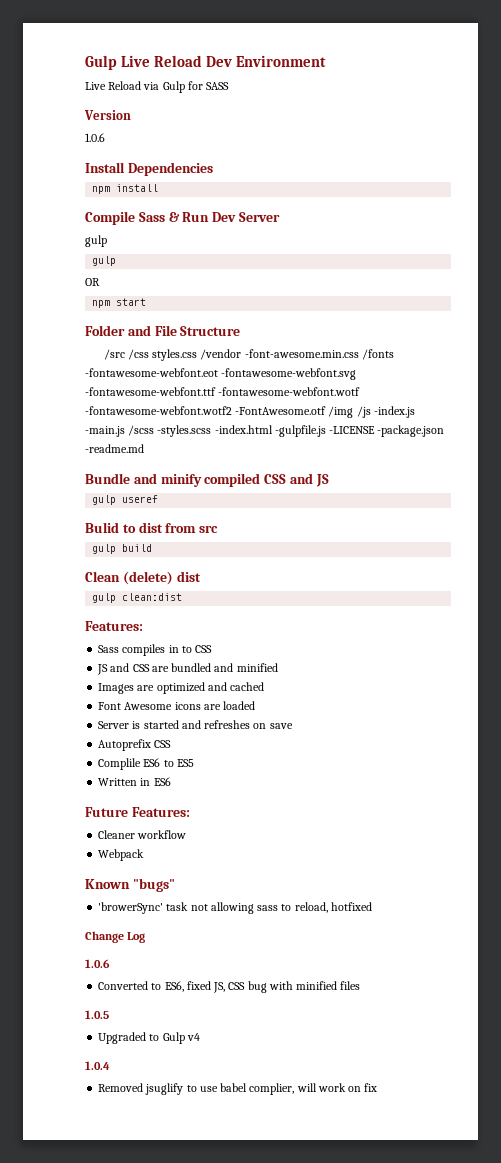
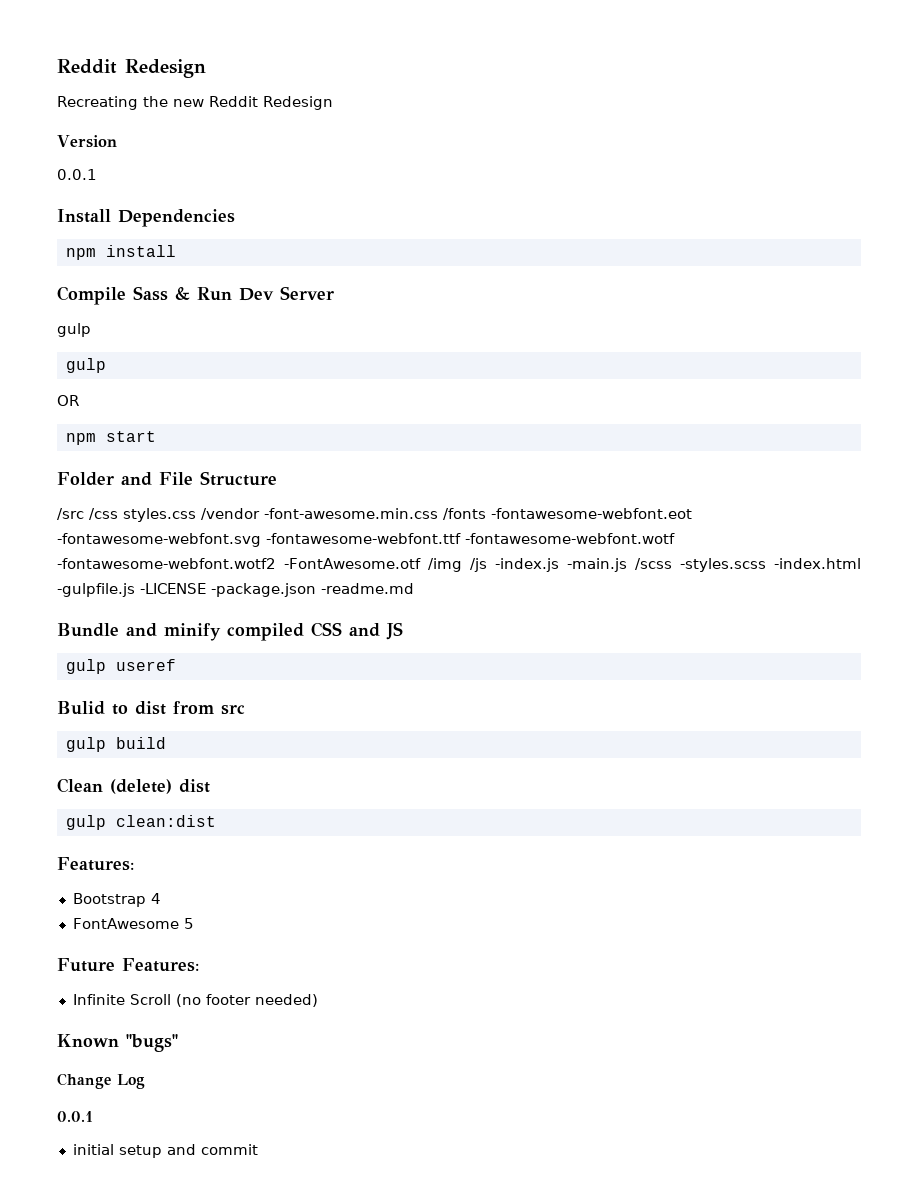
[85,55,327,70] [85,81,230,93] Gulp Live Reload Dev Environment // Live Reload via Gulp for SASS -> [57,59,206,78] [57,96,333,110] Reddit Redesign // Recreating the new Reddit Redesign
[85,133,105,142] 1.0.6 -> [57,169,97,180] 0.0.1
[98,644,213,656] [97,663,278,675] [98,682,265,694] [98,701,256,710] [98,720,293,729] [98,739,172,751] [98,758,194,770] [98,777,171,786] [85,807,190,817] [98,830,187,839] [98,849,145,861] [85,878,175,892] [98,902,372,914] [85,931,146,943] [85,959,110,968] [98,981,361,993] [85,1010,109,1019] [98,1032,200,1044] [85,1061,110,1070] [98,1083,378,1095] Sass compiles in to CSS // JS and CSS are bundled and minified // Images are optimized and cached // Font Awesome icons are loaded // Server is started and refreshes on save // Autoprefix CSS // Complile ES6 to ES5 // Written in ES6 // Future Features: // Cleaner workflow // Webpack // Known "bugs" // 'browerSync' task not allowing sass to reload, hotfixed // Change Log // 1.0.6 // Converted to ES6, fixed JS, CSS bug with minified files // 1.0.5 // Upgraded to Gulp v4 // 1.0.4 // Removed jsuglify to use babel complier, will work on fix -> [72,893,161,907] [72,918,194,929] [57,958,199,972] [72,994,318,1007] [57,1034,178,1052] [57,1073,145,1089] [57,1111,93,1122] [72,1144,258,1158] Bootstrap 4 // FontAwesome 5 // Future Features: // Infinite Scroll (no footer needed) // Known "bugs" // Change Log // 0.0.1 // initial setup and commit

